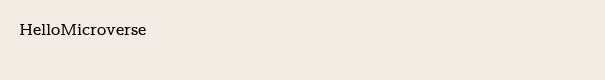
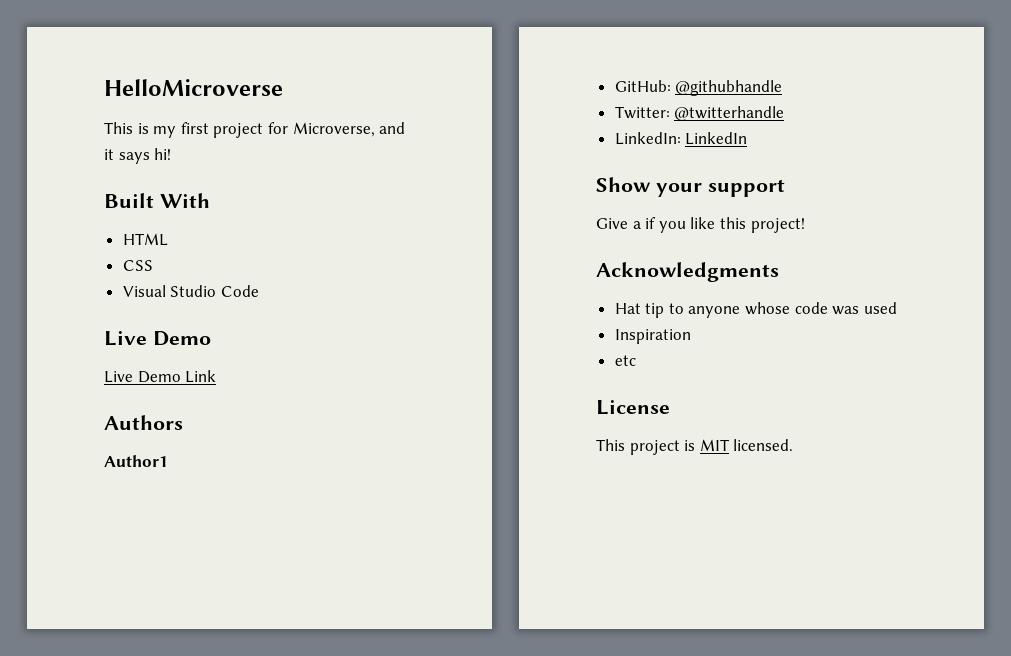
(146, 29) none -> [104,122,406,138] [104,148,172,164] [104,193,210,208] [122,233,168,246] [122,260,153,271] [122,285,259,297] [104,331,211,346] [104,370,217,383] [104,415,183,430] [104,455,168,467] [614,80,783,96] [614,106,785,121] [614,132,748,145] [596,177,785,197] [596,217,805,233] [596,262,779,282] [614,302,897,318] [614,329,691,344] [614,355,636,366] [596,400,670,415] [596,439,794,455] // This is my first project for Microverse, and it says hi! // Built With // HTML // CSS // Visual Studio Code // Live Demo // Live Demo Link // Authors // Author1 // GitHub: @githubhandle // Twitter: @twitterhandle // LinkedIn: LinkedIn // Show your support // Give a if you like this project! // Acknowledgments // Hat tip to anyone whose code was used // Inspiration // etc // License // This project is MIT licensed.

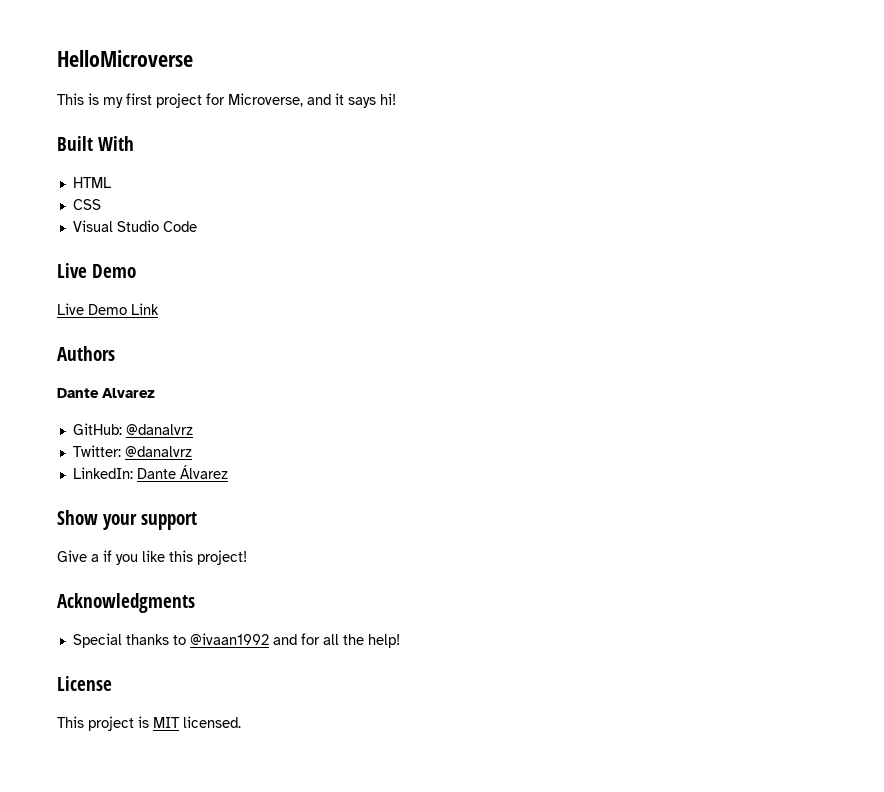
[104,455,168,467] Author1 -> [57,388,155,398] Dante Alvarez
[675,80,783,96] @githubhandle -> [125,424,193,435] @danalvrz
[674,106,785,121] @twitterhandle -> [124,446,192,457] @danalvrz
[685,132,748,145] LinkedIn -> [136,465,228,479] Dante Álvarez
[614,302,897,318] [614,329,691,344] [614,355,636,366] Hat tip to anyone whose code was used // Inspiration // etc -> [72,633,400,648] Special thanks to @ivaan1992 and for all the help!

